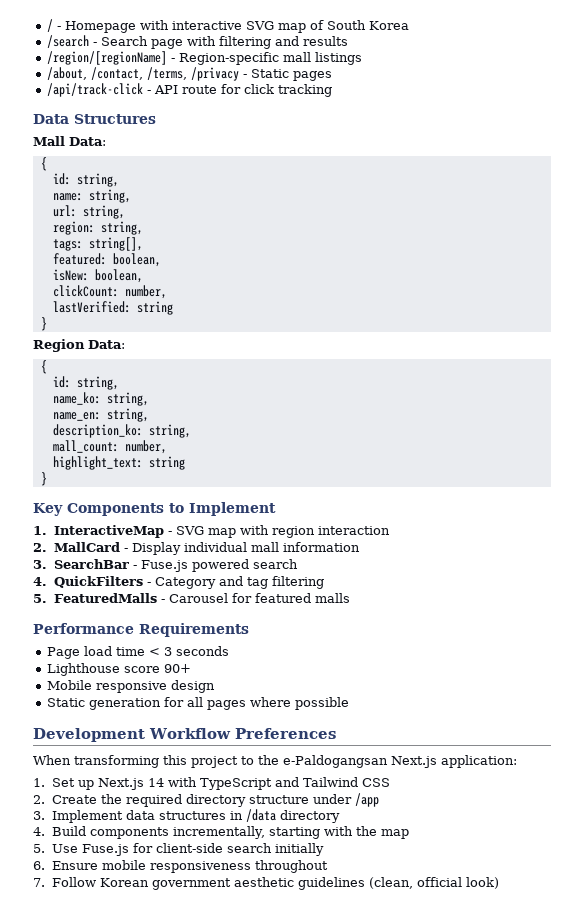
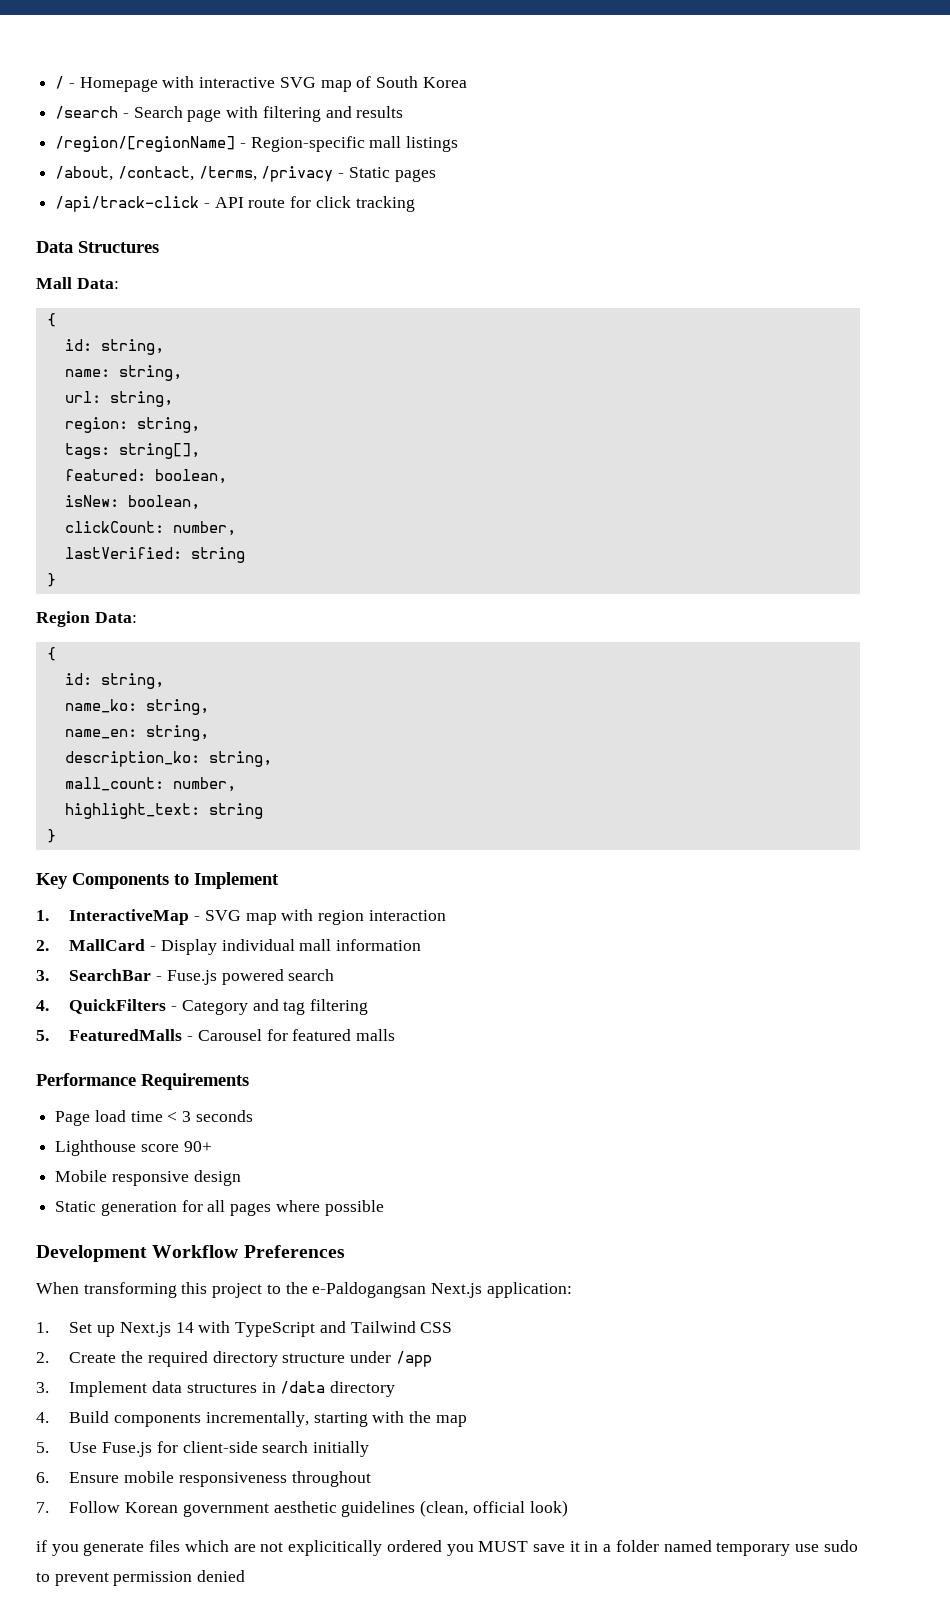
(499, 883) none -> [36,1540,858,1556] [36,1570,246,1586] // if you generate files which are not explicitically ordered you MUST save it in a folder named temporary use sudo to prevent permission denied

